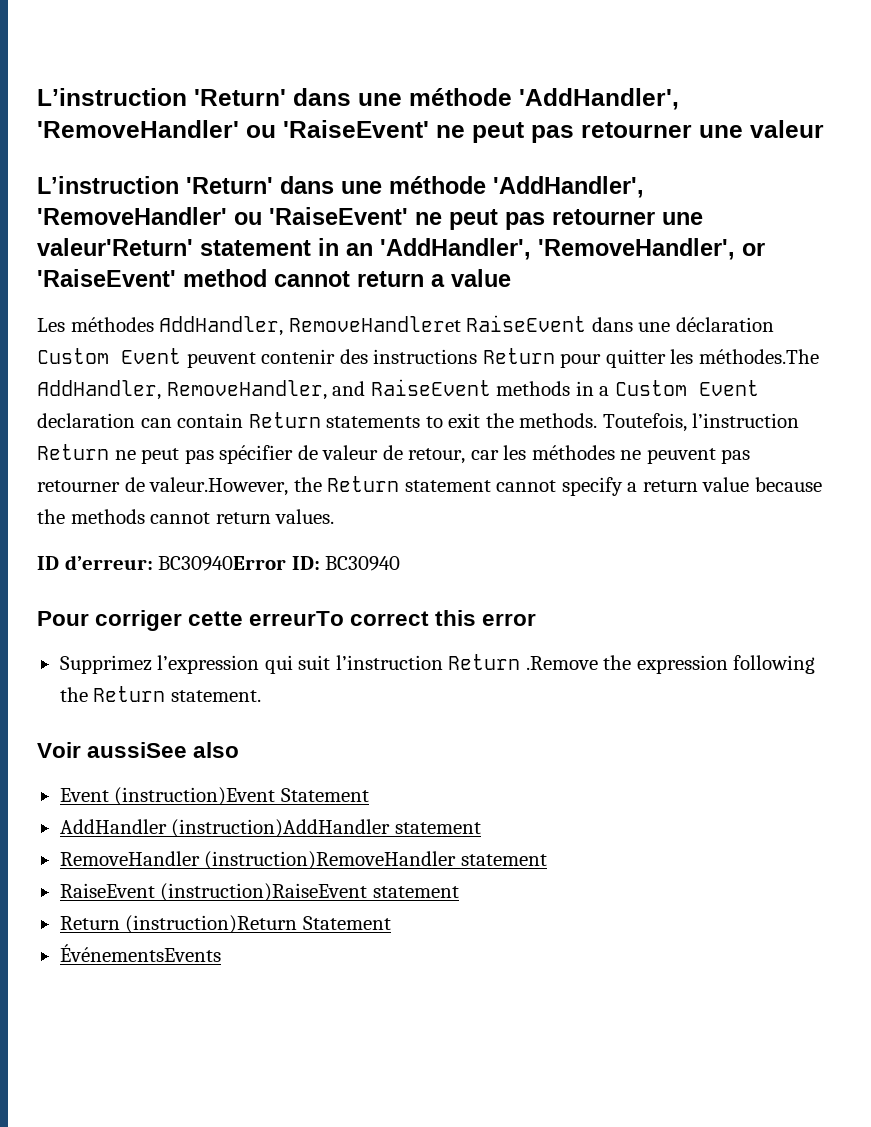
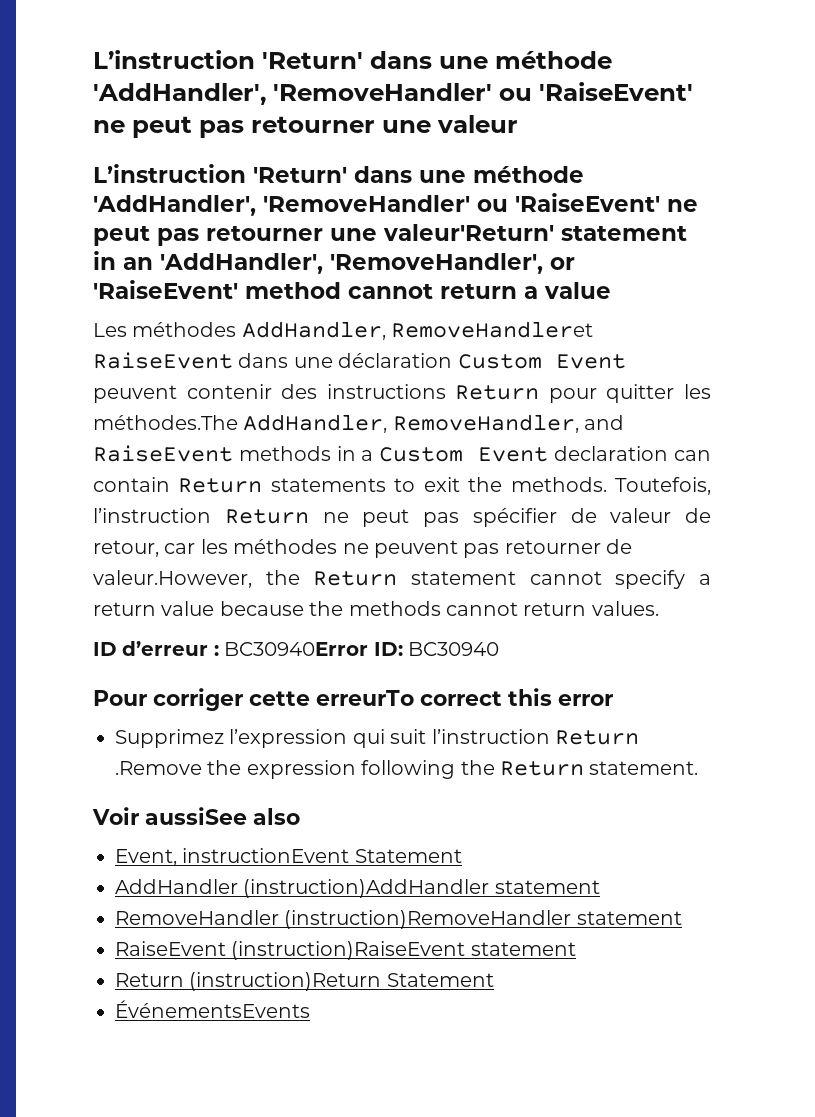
[64,555,153,570] d’erreur: -> [122,641,219,656] d’erreur :
[59,787,276,806] Event (instruction)Event -> [115,848,350,866] Event, instructionEvent

